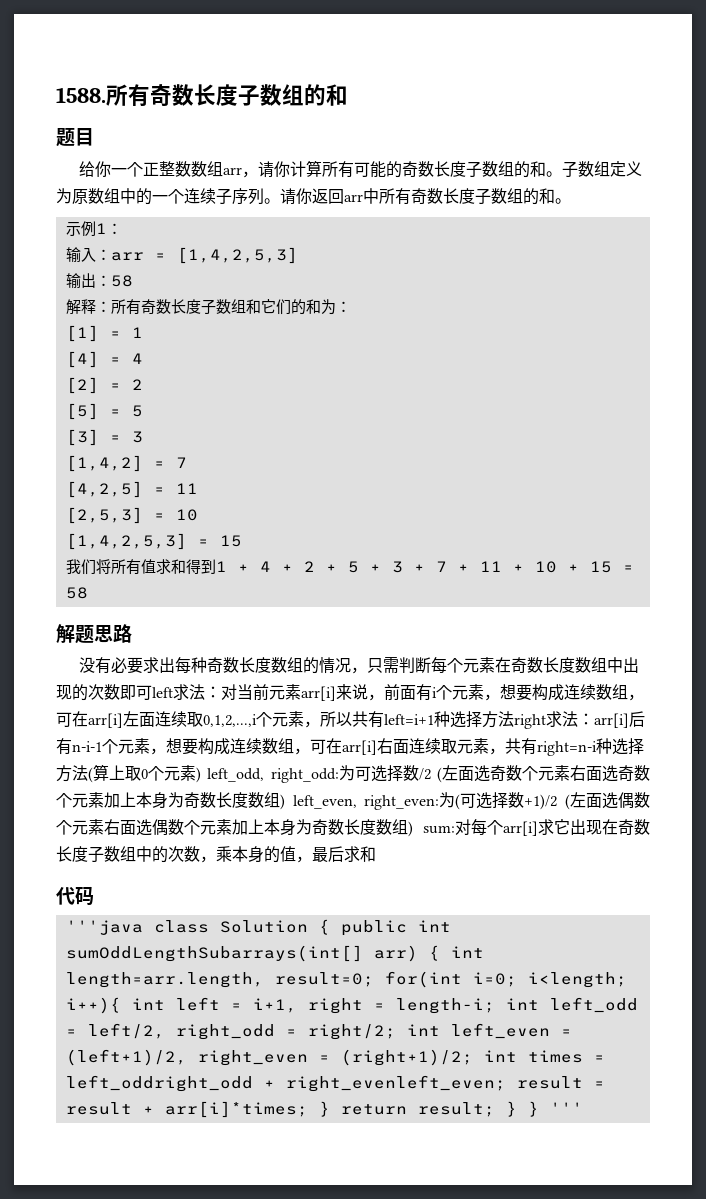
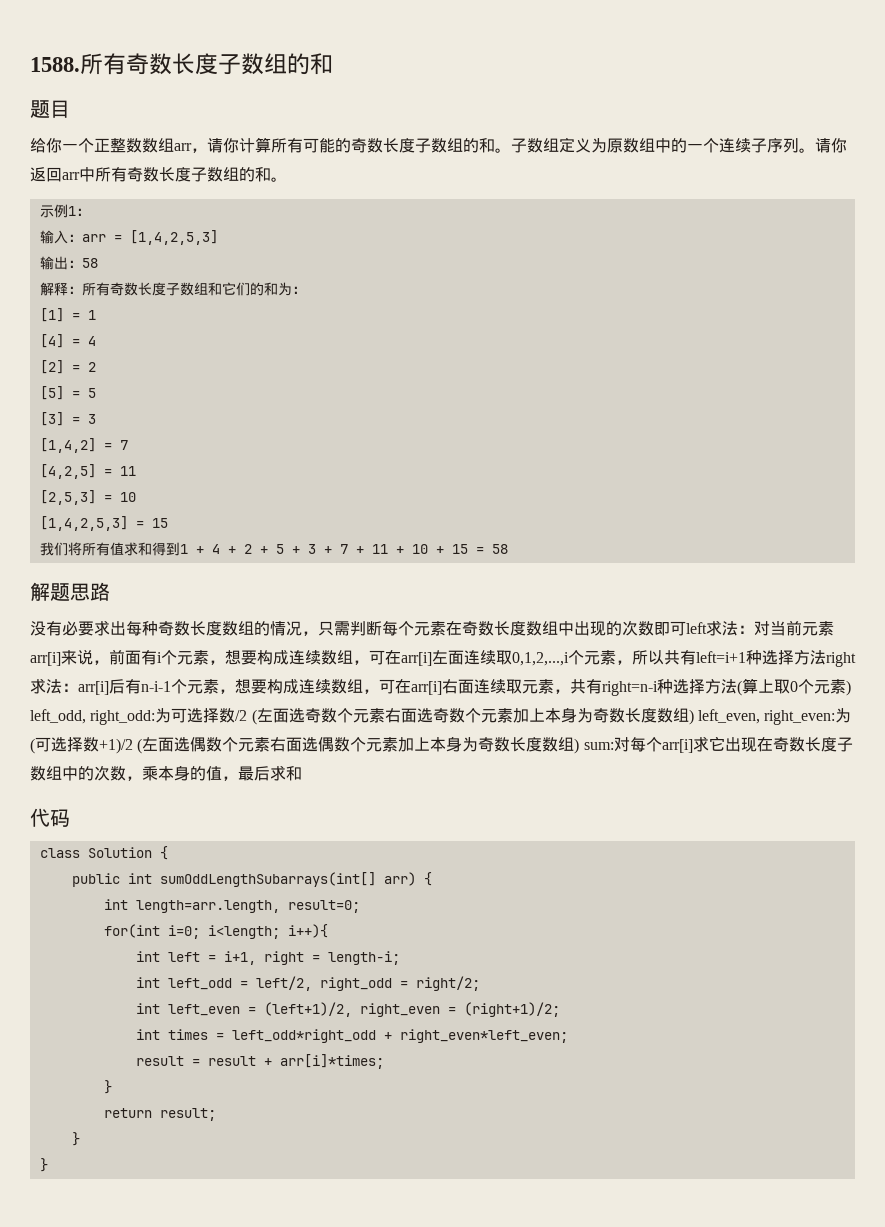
[65,920,143,935] '''java -> (70, 818) none
(330, 927) none -> (168, 853) //
(440, 953) none -> (432, 879) //
(374, 979) none -> (360, 906) //
(121, 1005) none -> (328, 931) //
(495, 1006) none -> (400, 958) //
(396, 1032) none -> (480, 983) //
(473, 1057) none -> (560, 1009) //
[65,1075,506,1092] left_oddright_odd + right_evenleft_even; -> [231,1029,568,1043] left_odd*right_odd + right_even*left_even; //
[318,1101,330,1117] } -> [103,1080,112,1094] // } //
[505,1101,583,1117] } } ''' -> [71,1132,80,1146] [39,1158,48,1172] // } // }

